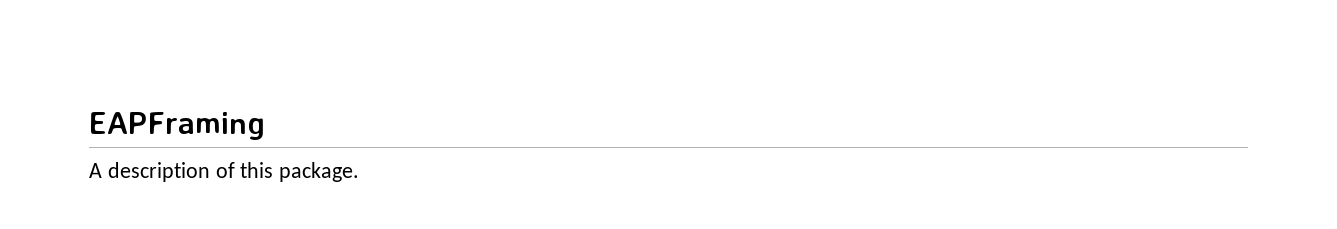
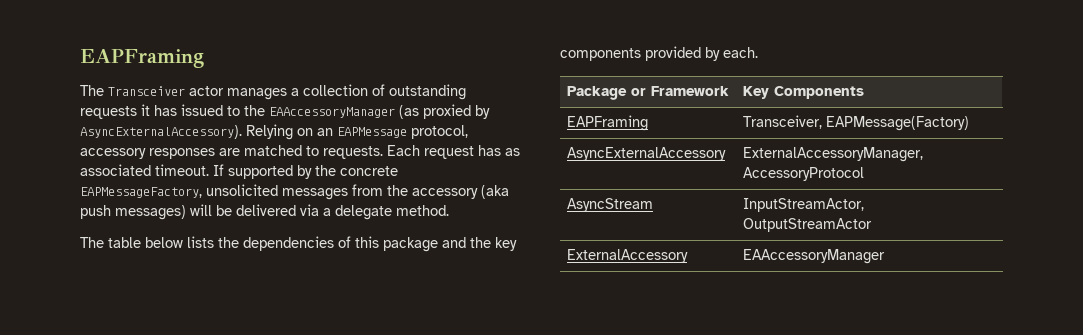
[89,162,360,182] A description of this package. -> [80,84,466,100] [80,104,490,119] [80,124,468,140] [80,145,520,159] [80,164,398,179] [80,184,509,200] [80,204,449,220] [80,236,517,252] [560,46,758,61] [567,86,730,100] [743,86,865,99] [567,115,649,131] [743,115,970,131] [567,147,727,161] [743,147,924,162] [743,167,865,181] [567,198,654,212] [743,198,865,212] [743,218,873,232] [567,249,689,263] [743,249,886,264] The Transceiver actor manages a collection of outstanding requests it has issued to the EAAccessoryManager (as proxied by AsyncExternalAccessory). Relying on an EAPMessage protocol, accessory responses are matched to requests. Each request has as associated timeout. If supported by the concrete EAPMessageFactory, unsolicited messages from the accessory (aka push messages) will be delivered via a delegate method. // The table below lists the dependencies of this package and the key components provided by each. // Package or Framework | Key Components // EAPFraming | Transceiver, EAPMessage(Factory) // AsyncExternalAccessory | ExternalAccessoryManager, AccessoryProtocol // AsyncStream | InputStreamActor, OutputStreamActor // ExternalAccessory | EAAccessoryManager

